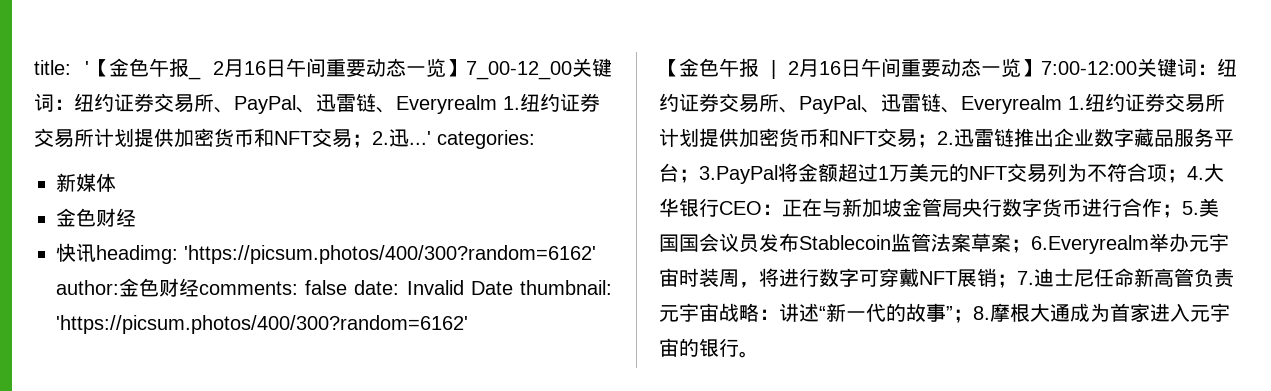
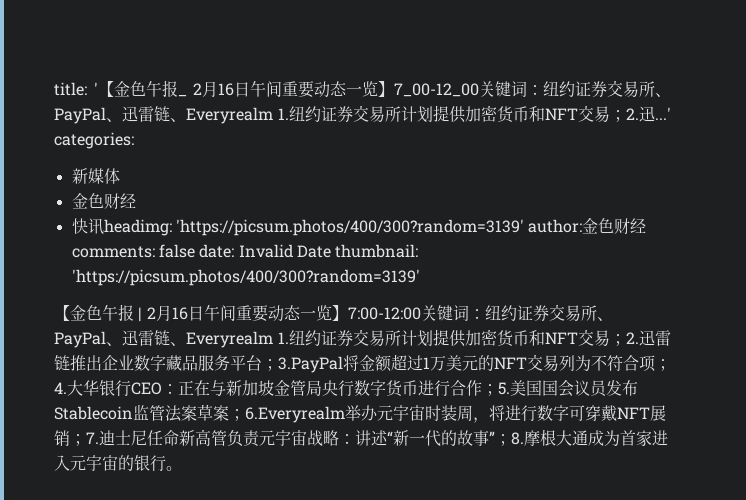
[184,245,596,264] 'https://picsum.photos/400/300?random=6162' -> [175,219,524,236] 'https://picsum.photos/400/300?random=3139'
[56,315,468,334] 'https://picsum.photos/400/300?random=6162' -> [71,269,420,286] 'https://picsum.photos/400/300?random=3139'

